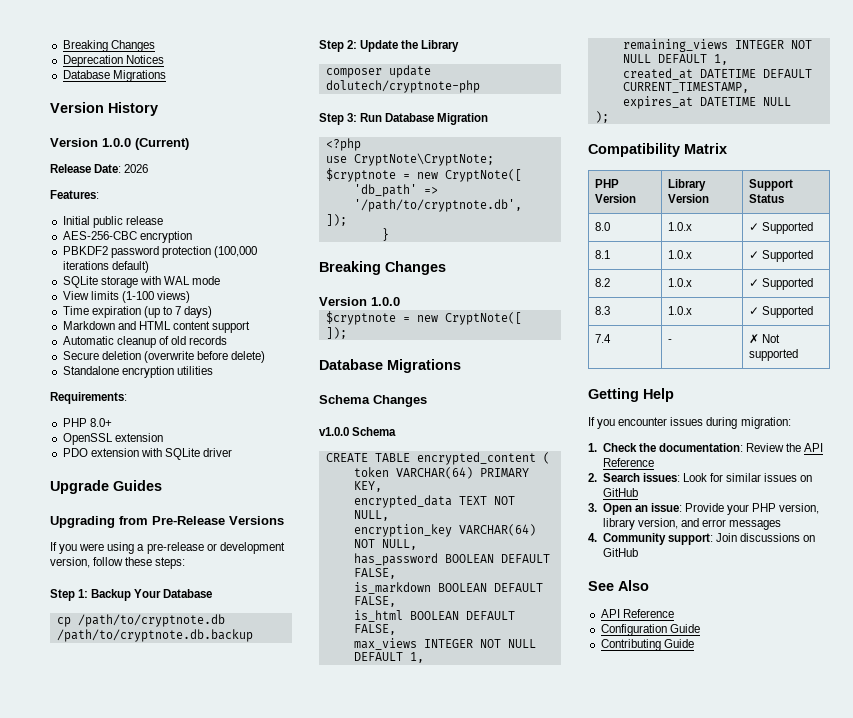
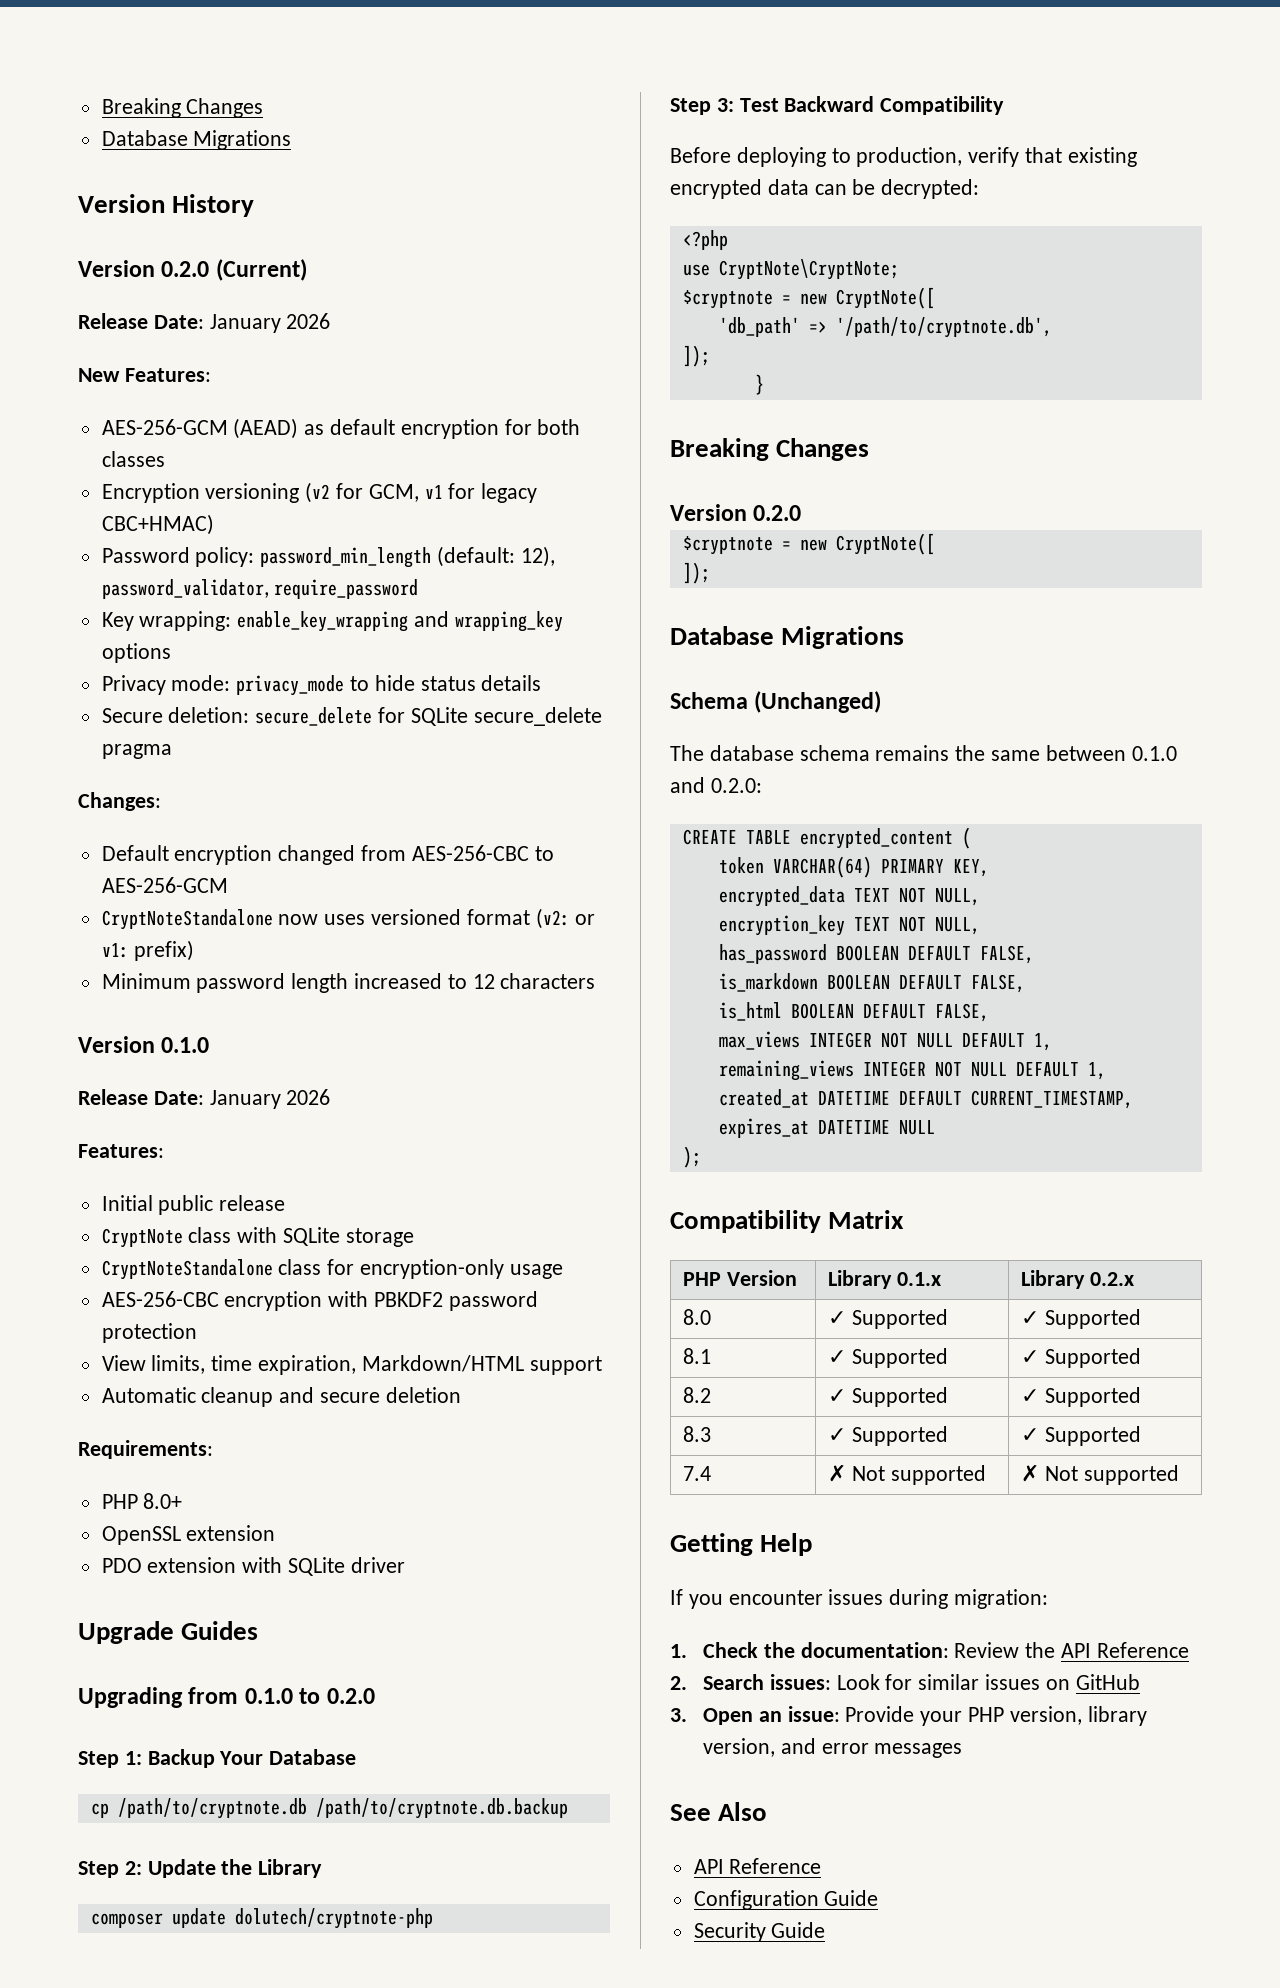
[62,40,155,52] [62,55,164,67] Breaking Changes // Deprecation Notices -> [101,98,264,118] Breaking Changes
[102,138,131,147] 1.0.0 -> [161,261,210,277] 0.2.0
(122, 168) none -> [209,313,331,333] [78,368,211,382] [101,418,581,439] [101,451,165,467] [101,482,538,503] [101,514,214,535] [101,546,555,568] [101,579,419,599] [101,611,563,632] [101,643,171,663] [101,675,542,696] [101,707,602,726] [101,744,172,759] [78,792,161,811] [101,845,554,865] [101,877,228,893] [101,908,596,930] [101,940,195,961] [101,973,596,993] [78,1036,210,1053] [78,1089,281,1109] January 2026 // New Features: // AES-256-GCM (AEAD) as default encryption for both classes // Encryption versioning (v2 for GCM, v1 for legacy CBC+HMAC) // Password policy: password_min_length (default: 12), password_validator, require_password // Key wrapping: enable_key_wrapping and wrapping_key options // Privacy mode: privacy_mode to hide status details // Secure deletion: secure_delete for SQLite secure_delete pragma // Changes: // Default encryption changed from AES-256-CBC to AES-256-GCM // CryptNoteStandalone now uses versioned format (v2: or v1: prefix) // Minimum password length increased to 12 characters // Version 0.1.0 // Release Date: January
(163, 220) none -> [101,1227,414,1248] [101,1259,563,1280] // CryptNote class with SQLite storage // CryptNoteStandalone class for encryption-only usage
(192, 237) // -> [328,1291,369,1307] with
[213,246,257,258] [62,261,149,273] [62,276,221,288] [62,291,190,303] [62,306,213,318] [62,321,251,333] [62,336,228,348] [62,351,266,363] [62,366,213,378] (100,000 iterations default) // SQLite storage with WAL mode // View limits (1-100 views) // Time expiration (up to 7 days) // Markdown and HTML content support // Automatic cleanup of old records // Secure deletion (overwrite before delete) // Standalone encryption utilities -> [101,1355,602,1375] [101,1387,461,1407] // View limits, time expiration, Markdown/HTML support // Automatic cleanup and secure deletion
[152,516,284,525] [50,542,285,554] [50,557,186,569] Pre-Release Versions // If you were using a pre-release or development version, follow these steps: -> [244,1688,375,1704] 0.1.0 to 0.2.0
[360,113,489,125] Run Database Migration -> [739,96,1005,115] [670,147,1137,167] [670,179,980,199] Test Backward Compatibility // Before deploying to production, verify that existing encrypted data can be decrypted:
[371,297,400,306] 1.0.0 -> [753,505,802,521] 0.2.0
[373,395,427,407] [319,427,397,436] Changes // v1.0.0 Schema -> [754,691,882,713] [670,745,1177,761] [670,777,762,793] (Unchanged) // The database schema remains the same between 0.1.0 and 0.2.0:
[458,524,536,536] VARCHAR(64) -> [853,917,890,931] TEXT
[667,194,709,203] [748,179,793,191] [748,194,784,203] Version | Support Status -> [896,1272,941,1286] [1020,1270,1134,1289] 0.1.x | Library 0.2.x
[667,222,692,231] 1.0.x -> [827,1309,948,1329] ✓ Supported
[667,250,692,259] 1.0.x -> [827,1348,948,1368] ✓ Supported
[667,278,692,287] 1.0.x -> [827,1387,948,1407] ✓ Supported
[667,306,692,315] 1.0.x -> [827,1426,948,1446] ✓ Supported
[667,339,672,343] - -> [827,1464,986,1485] ✗ Not supported
[588,533,816,545] [602,548,638,557] // 4. Community support: Join discussions on GitHub -> (963, 1750) none
[600,639,661,651] Contributing -> [693,1922,766,1942] Security

